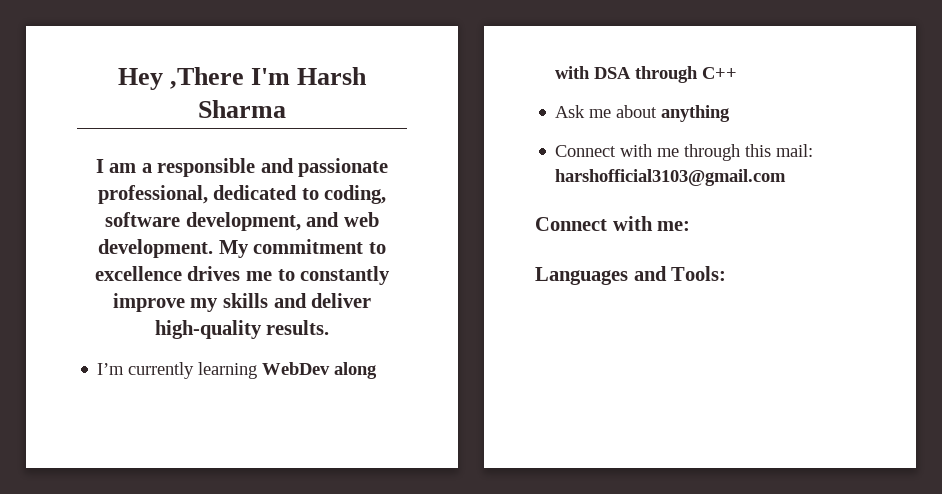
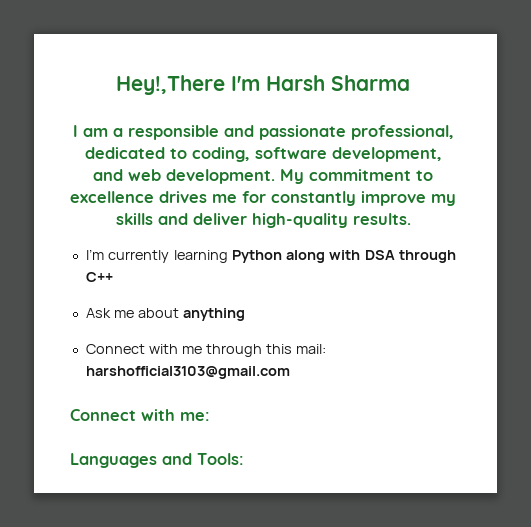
[117,67,244,90] Hey ,There -> [116,75,225,95] Hey!,There
[277,269,295,281] to -> [242,191,266,203] for
[262,362,331,375] WebDev -> [231,250,282,263] Python

